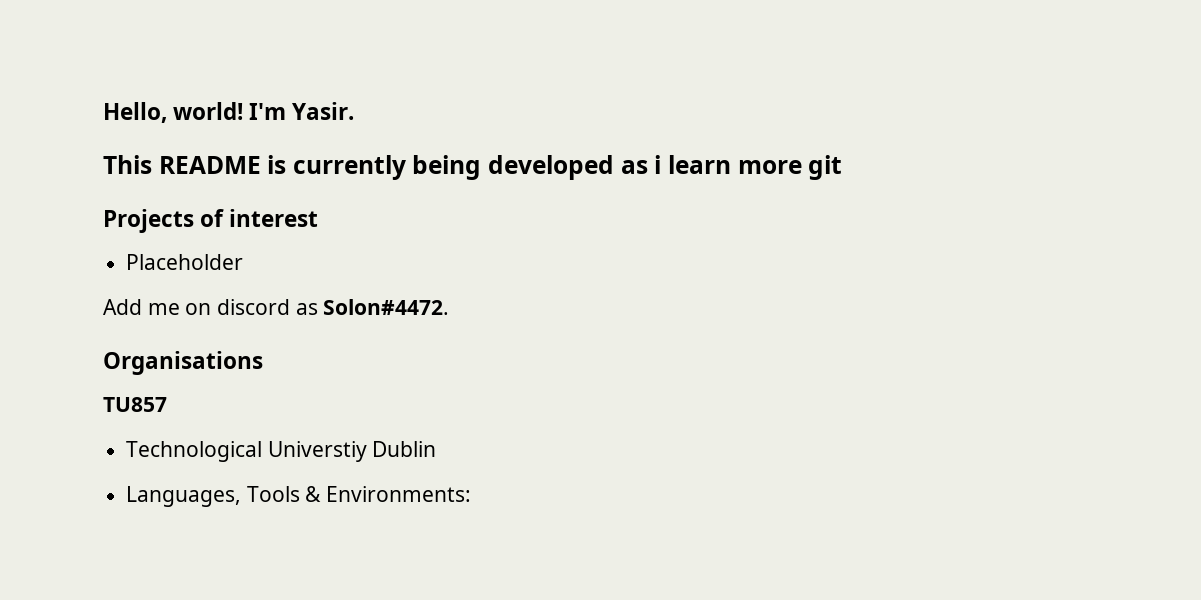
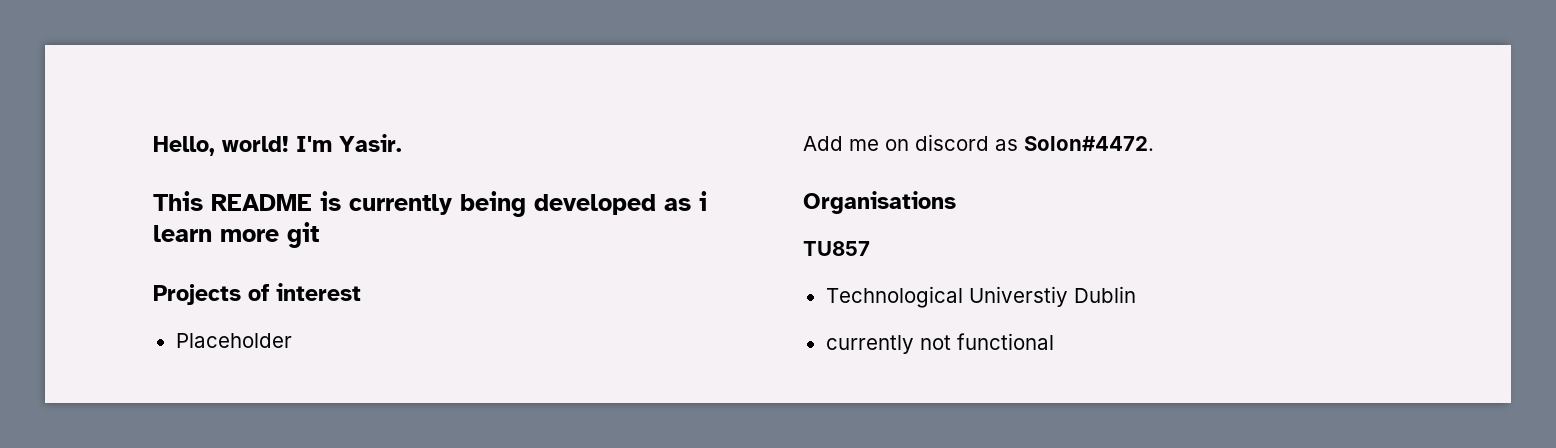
[126,486,472,507] Languages, Tools & Environments: -> [825,333,1054,354] currently not functional

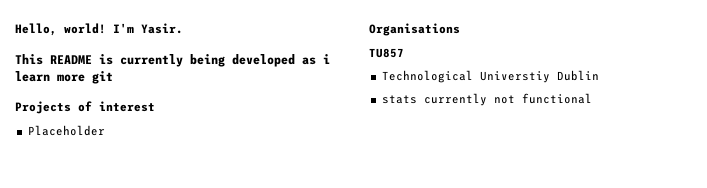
[803,134,1154,151] // Add me on discord as Solon#4472. -> (105, 130) none
(1136, 294) none -> [381,95,417,104] stats

